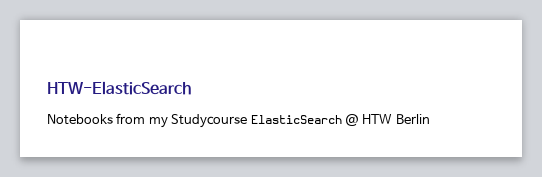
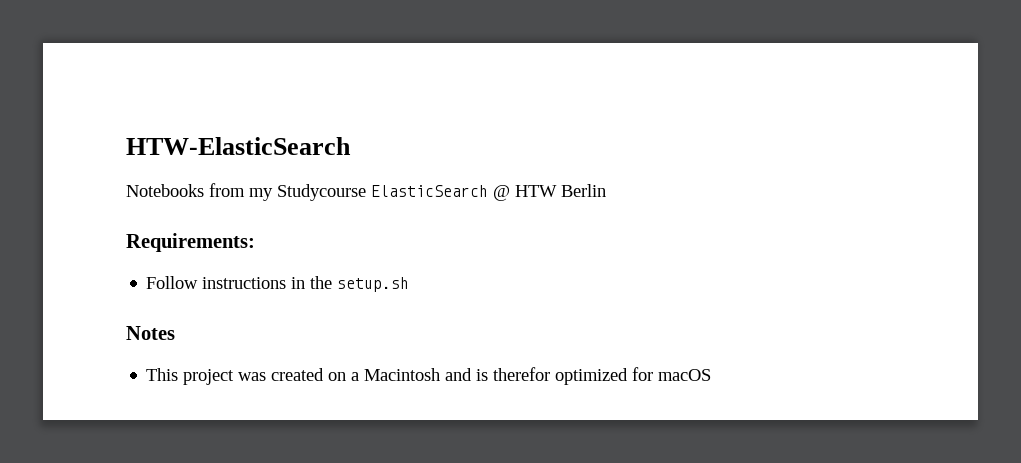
(430, 119) none -> [126,233,255,252] [146,276,410,292] [126,326,175,340] [146,367,712,385] // Requirements: // Follow instructions in the setup.sh // Notes // This project was created on a Macintosh and is therefor optimized for macOS

